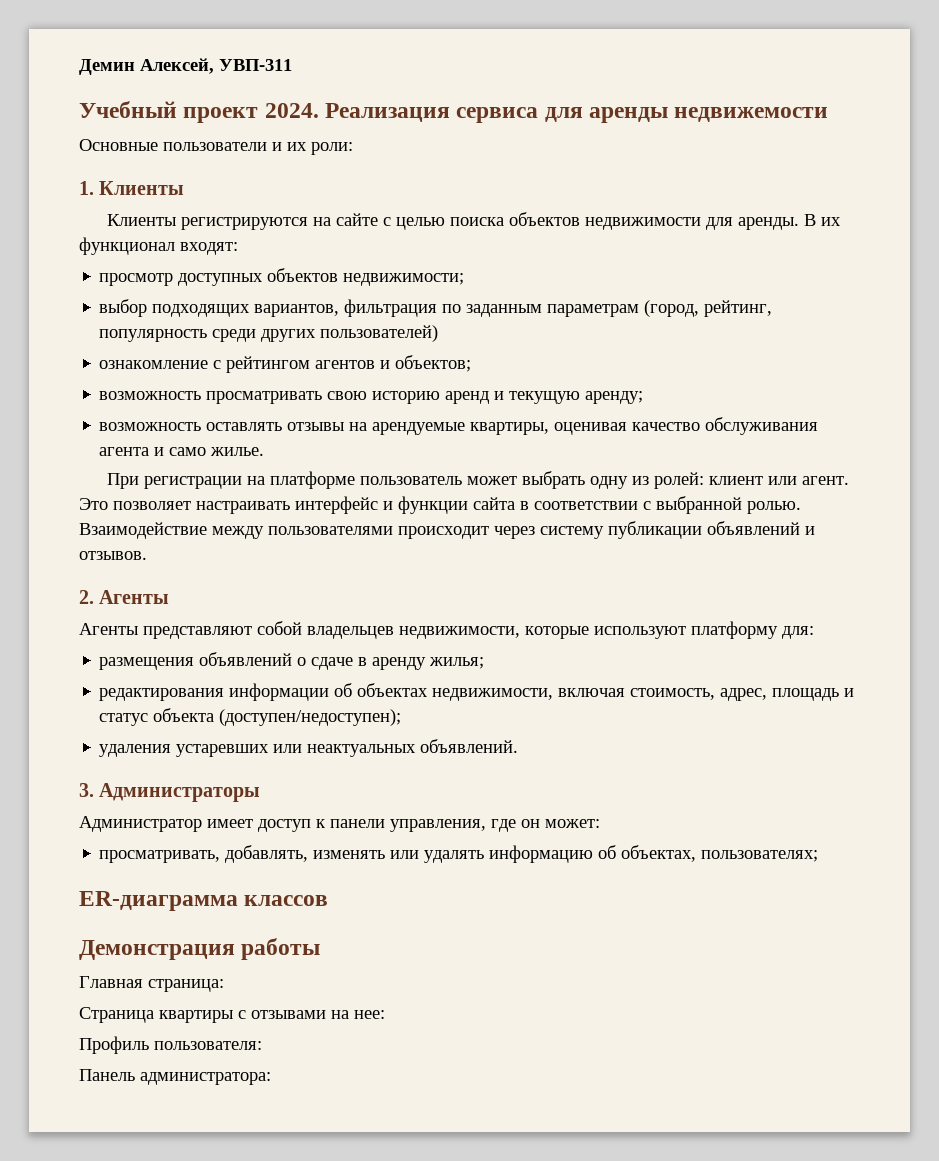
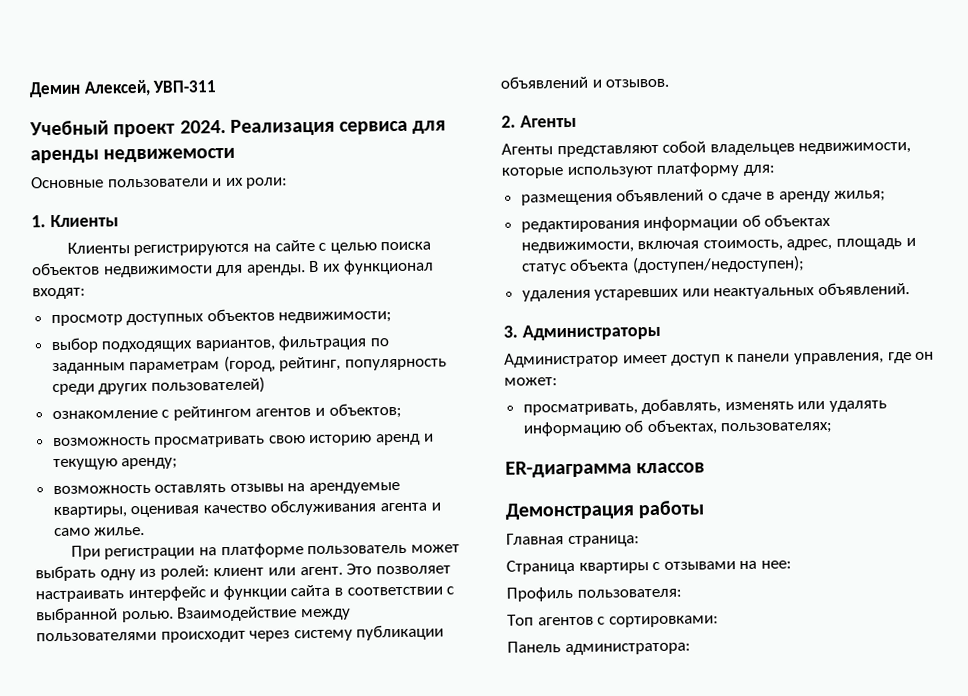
(262, 1045) none -> [507,614,719,628] // Топ агентов с сортировками:

